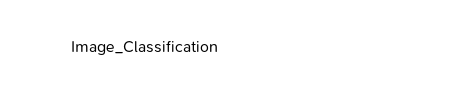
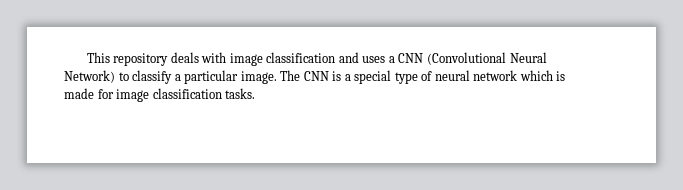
[71,40,218,55] Image_Classification -> [86,52,547,66] [64,70,566,84] [64,88,256,102] This repository deals with image classification and uses a CNN (Convolutional Neural Network) to classify a particular image. The CNN is a special type of neural network which is made for image classification tasks.

